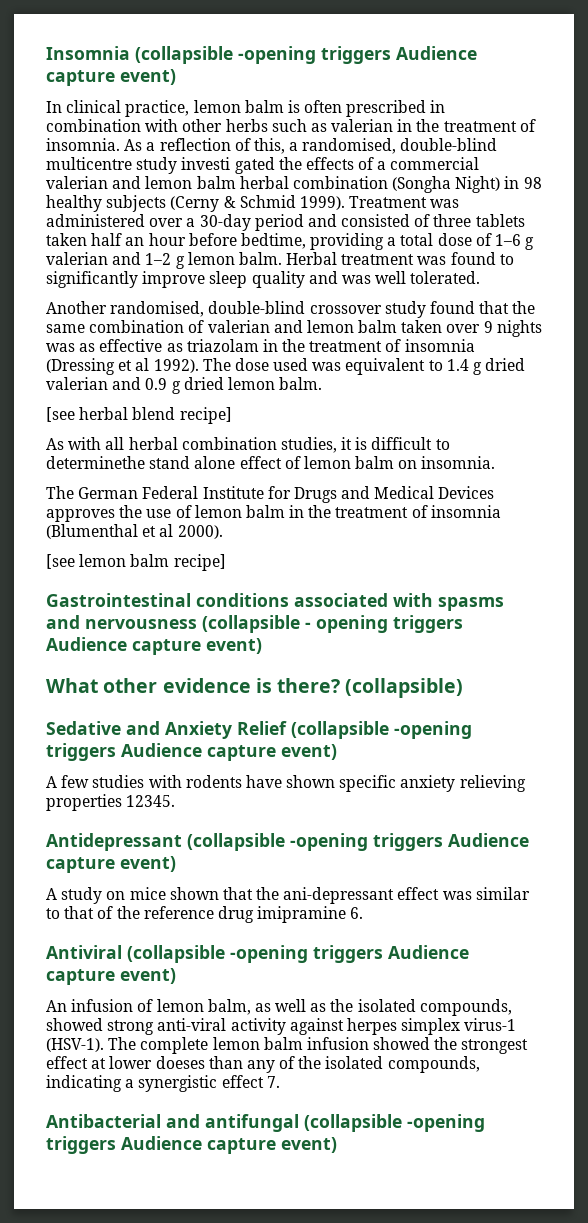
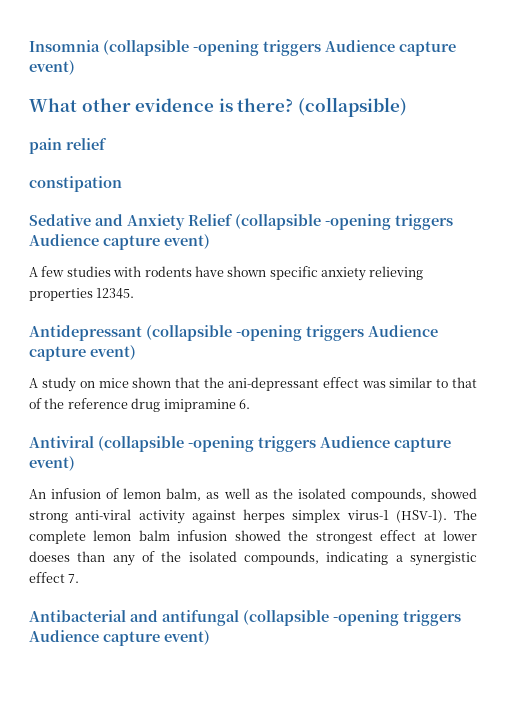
[46,100,446,117] [46,119,536,132] [46,138,498,154] [46,157,480,174] [46,176,542,193] [46,195,460,212] [46,214,525,231] [46,233,535,250] [46,252,514,269] [46,271,481,288] [46,301,536,318] [46,320,542,337] [46,339,475,352] [46,358,526,375] [46,377,323,394] [46,407,232,424] [46,437,450,453] [46,456,496,469] [46,486,495,503] [46,505,501,522] [46,524,223,539] [46,554,226,571] [46,593,504,611] [46,615,463,633] [46,637,262,655] // In clinical practice, lemon balm is often prescribed in combination with other herbs such as valerian in the treatment of insomnia. As a reflection of this, a randomised, double-blind multicentre study investi gated the effects of a commercial valerian and lemon balm herbal combination (Songha Night) in 98 healthy subjects (Cerny & Schmid 1999). Treatment was administered over a 30-day period and consisted of three tablets taken half an hour before bedtime, providing a total dose of 1–6 g valerian and 1–2 g lemon balm. Herbal treatment was found to significantly improve sleep quality and was well tolerated. // Another randomised, double-blind crossover study found that the same combination of valerian and lemon balm taken over 9 nights was as effective as triazolam in the treatment of insomnia (Dressing et al 1992). The dose used was equivalent to 1.4 g dried valerian and 0.9 g dried lemon balm. // [see herbal blend recipe] // As with all herbal combination studies, it is difficult to determinethe stand alone effect of lemon balm on insomnia. // The German Federal Institute for Drugs and Medical Devices approves the use of lemon balm in the treatment of insomnia (Blumenthal et al 2000). // [see lemon balm recipe] // Gastrointestinal conditions associated with spasms and nervousness (collapsible - opening triggers Audience capture event) -> (75, 67) none
(464, 688) none -> [29,138,107,154] [29,176,122,192] // pain relief // constipation

